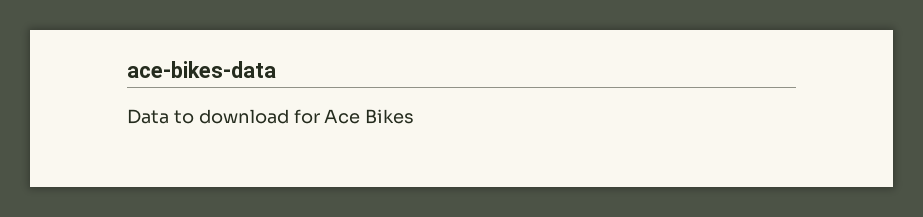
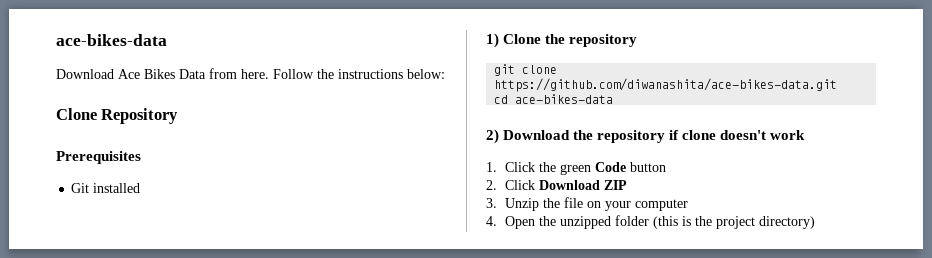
[127,61,276,78] [127,109,415,124] ace-bikes-data // Data to download for Ace Bikes -> [56,34,167,46] [56,68,445,79] [56,108,179,124] [56,151,141,164] [71,183,141,193] [486,33,638,48] [494,64,558,76] [494,78,838,92] [494,94,614,104] [486,129,806,144] [486,162,667,175] [486,180,628,190] [486,197,689,211] [486,215,816,229] ace-bikes-data // Download Ace Bikes Data from here. Follow the instructions below: // Clone Repository // Prerequisites // Git installed // 1) Clone the repository // git clone https://github.com/diwanashita/ace-bikes-data.git // cd ace-bikes-data // 2) Download the repository if clone doesn't work // 1. Click the green Code button // 2. Click Download ZIP // 3. Unzip the file on your computer // 4. Open the unzipped folder (this is the project directory)

